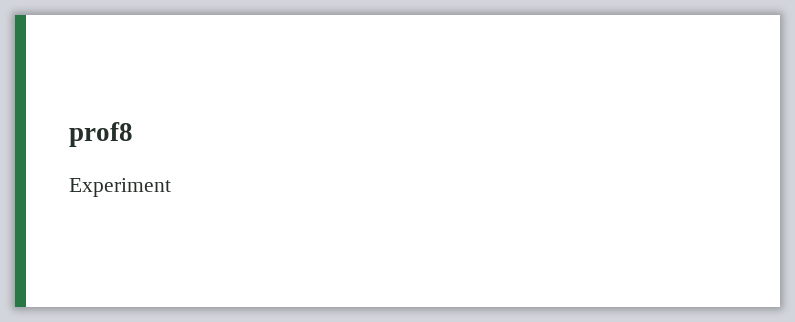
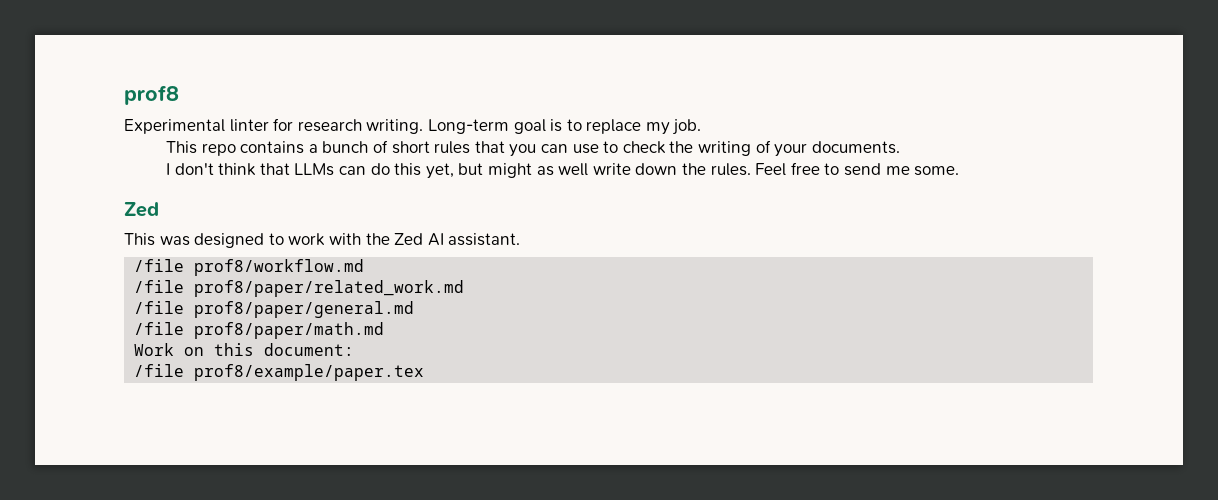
[69,178,171,197] Experiment -> [124,118,702,135] [166,140,900,157] [166,162,960,179] [124,202,159,217] [124,233,521,248] [134,259,365,276] [134,280,465,297] [134,301,415,318] [134,322,385,339] [134,343,355,356] [134,364,425,381] Experimental linter for research writing. Long-term goal is to replace my job. // This repo contains a bunch of short rules that you can use to check the writing of your documents. // I don't think that LLMs can do this yet, but might as well write down the rules. Feel free to send me some. // Zed // This was designed to work with the Zed AI assistant. // /file prof8/workflow.md // /file prof8/paper/related_work.md // /file prof8/paper/general.md // /file prof8/paper/math.md // Work on this document: // /file prof8/example/paper.tex

